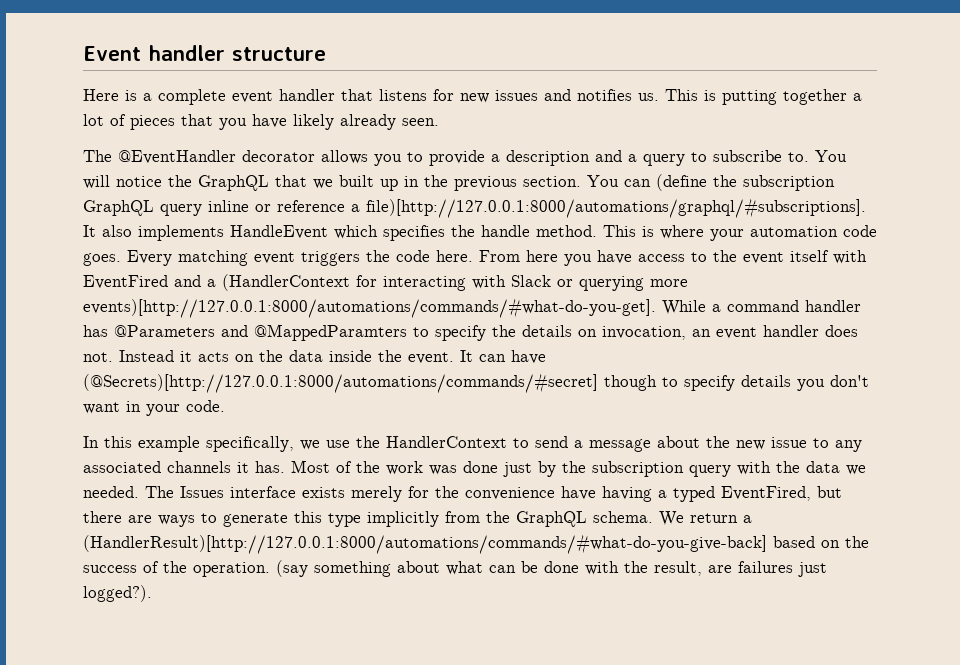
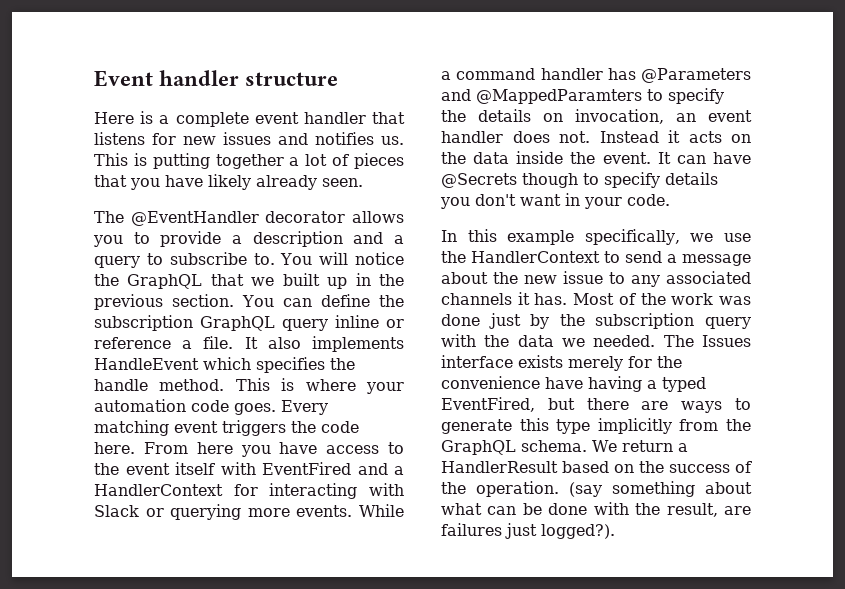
[656,174,707,191] (define -> [320,294,370,307] define
[366,198,866,218] file)[http://127.0.0.1:8000/automations/graphql/#subscriptions]. -> [203,336,234,349] file.
[222,274,350,291] (HandlerContext -> [94,484,223,496] HandlerContext
[83,298,656,318] events)[http://127.0.0.1:8000/automations/commands/#what-do-you-get]. -> [296,505,353,517] events.
[83,373,598,393] (@Secrets)[http://127.0.0.1:8000/automations/commands/#secret] -> [441,173,517,188] @Secrets
[83,534,767,554] (HandlerResult)[http://127.0.0.1:8000/automations/commands/#what-do-you-give-back] -> [441,461,558,473] HandlerResult

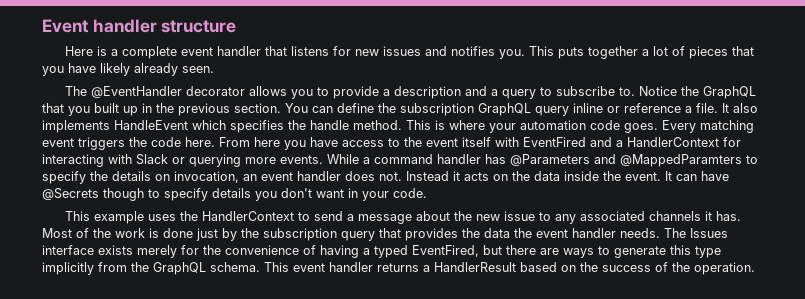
[381,136,404,145] [94,153,210,169] us. This is putting -> [498,46,584,59] you. This puts
[280,252,404,265] You will notice -> [638,86,677,96] Notice
[251,277,275,286] we -> [68,106,90,116] you
[441,229,751,245] In this example specifically, we use -> [64,211,176,224] This example uses
[719,296,751,305] was -> [149,228,159,238] is
[441,334,656,347] with the data we needed. -> [379,228,660,241] that provides the data the event handler needs.
[545,377,583,389] have -> [303,245,316,255] of
[592,440,673,452] We return -> [264,262,419,272] This event handler returns
[569,481,752,497] [441,502,751,517] [441,523,615,539] (say something about what can be done with the result, are failures just logged?). -> (755, 268) none

